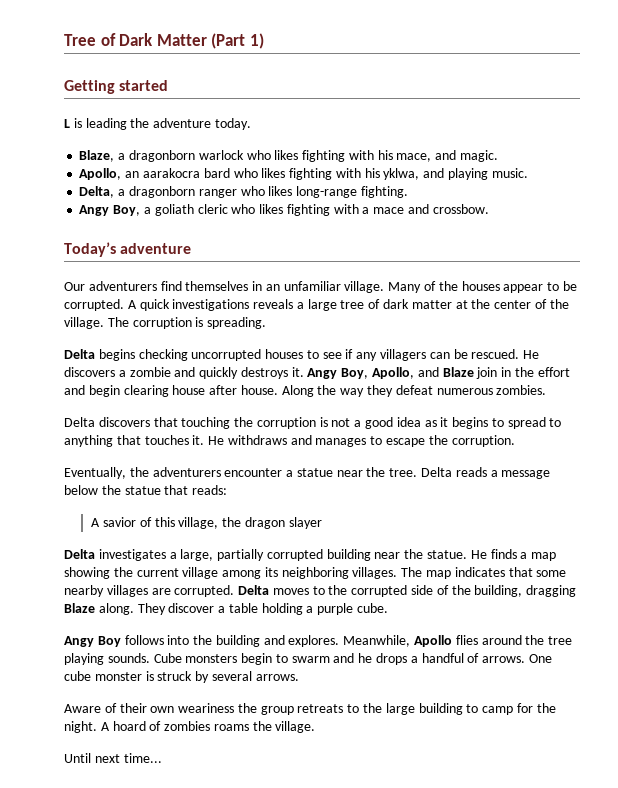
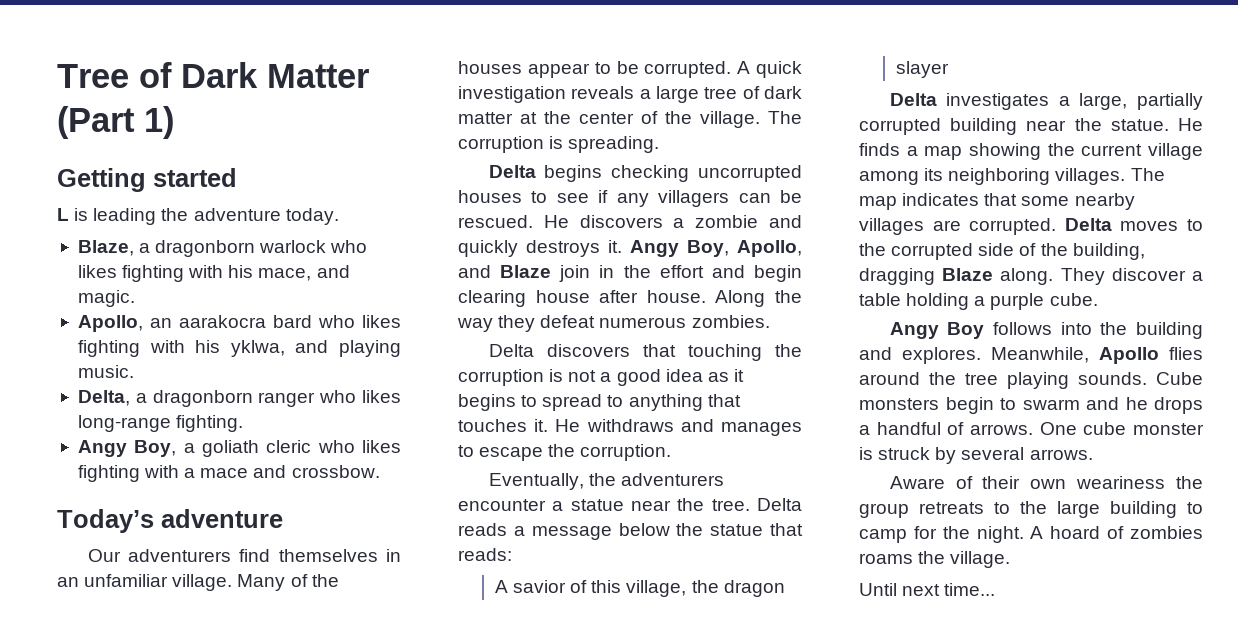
[172,299,250,311] investigations -> [458,86,566,103] investigation

